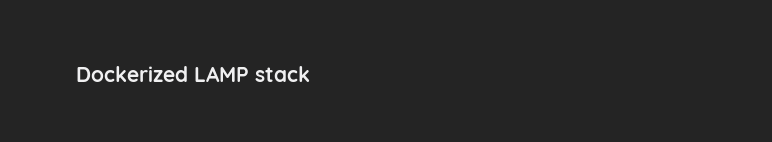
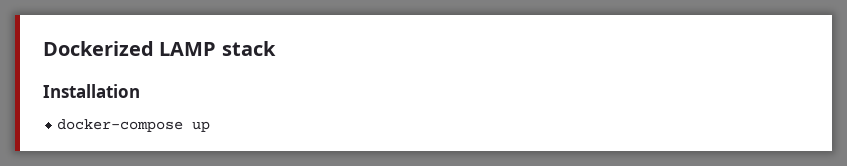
(310, 74) none -> [43,84,140,98] [56,119,210,132] // Installation // docker-compose up

